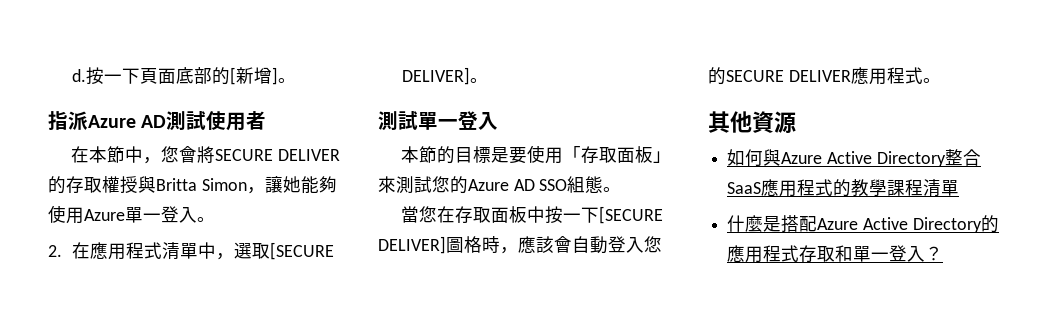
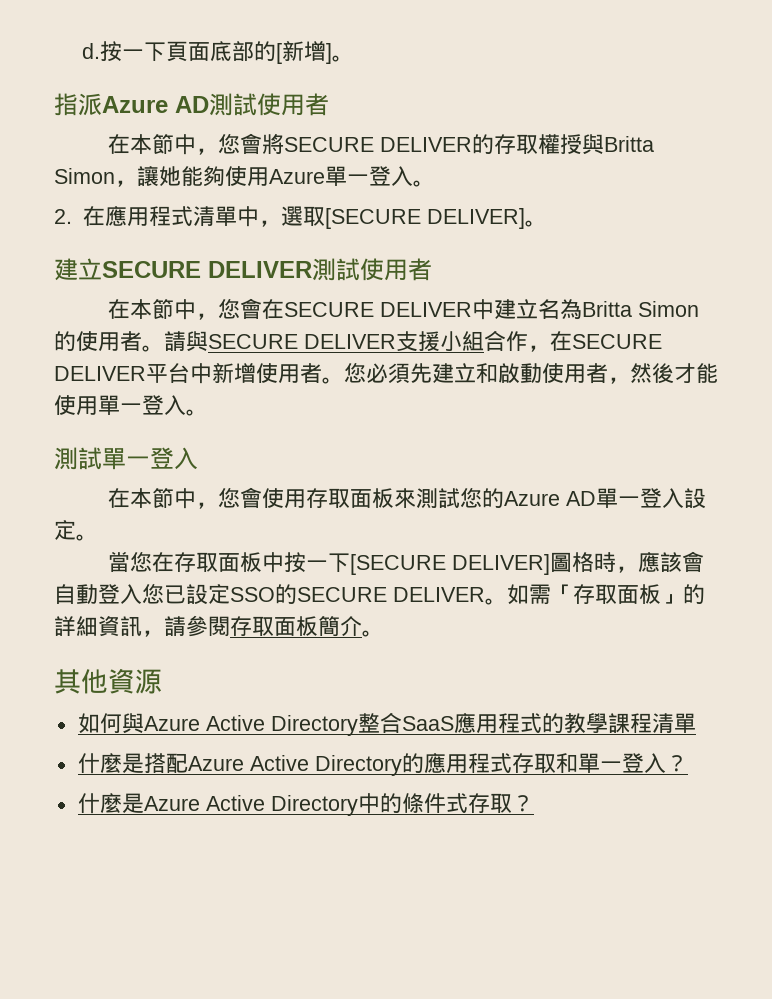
[378,111,498,131] [400,145,671,164] 測試單一登入 // 本節的目標是要使用「存取面板」 -> [54,258,432,281] [108,298,700,320] [54,330,662,352] [54,362,718,384] [54,395,208,416] [54,447,198,470] [108,487,395,509] 建立SECURE DELIVER測試使用者 // 在本節中，您會在SECURE DELIVER中建立名為Britta Simon的使用者。請與SECURE DELIVER支援小組合作，在SECURE DELIVER平台中新增使用者。您必須先建立和啟動使用者，然後才能使用單一登入。 // 測試單一登入 // 在本節中，您會使用存取面板
[539,176,604,193] SSO組態 -> [596,488,707,509] [54,520,76,540] 單一登入設定
[708,67,923,85] 的SECURE DELIVER應用程式 -> [164,584,705,605] [54,615,362,637] 已設定SSO的SECURE DELIVER。如需「存取面板」的詳細資訊，請參閱存取面板簡介
(944, 253) none -> [77,793,534,816] // 什麼是Azure Active Directory中的條件式存取？

